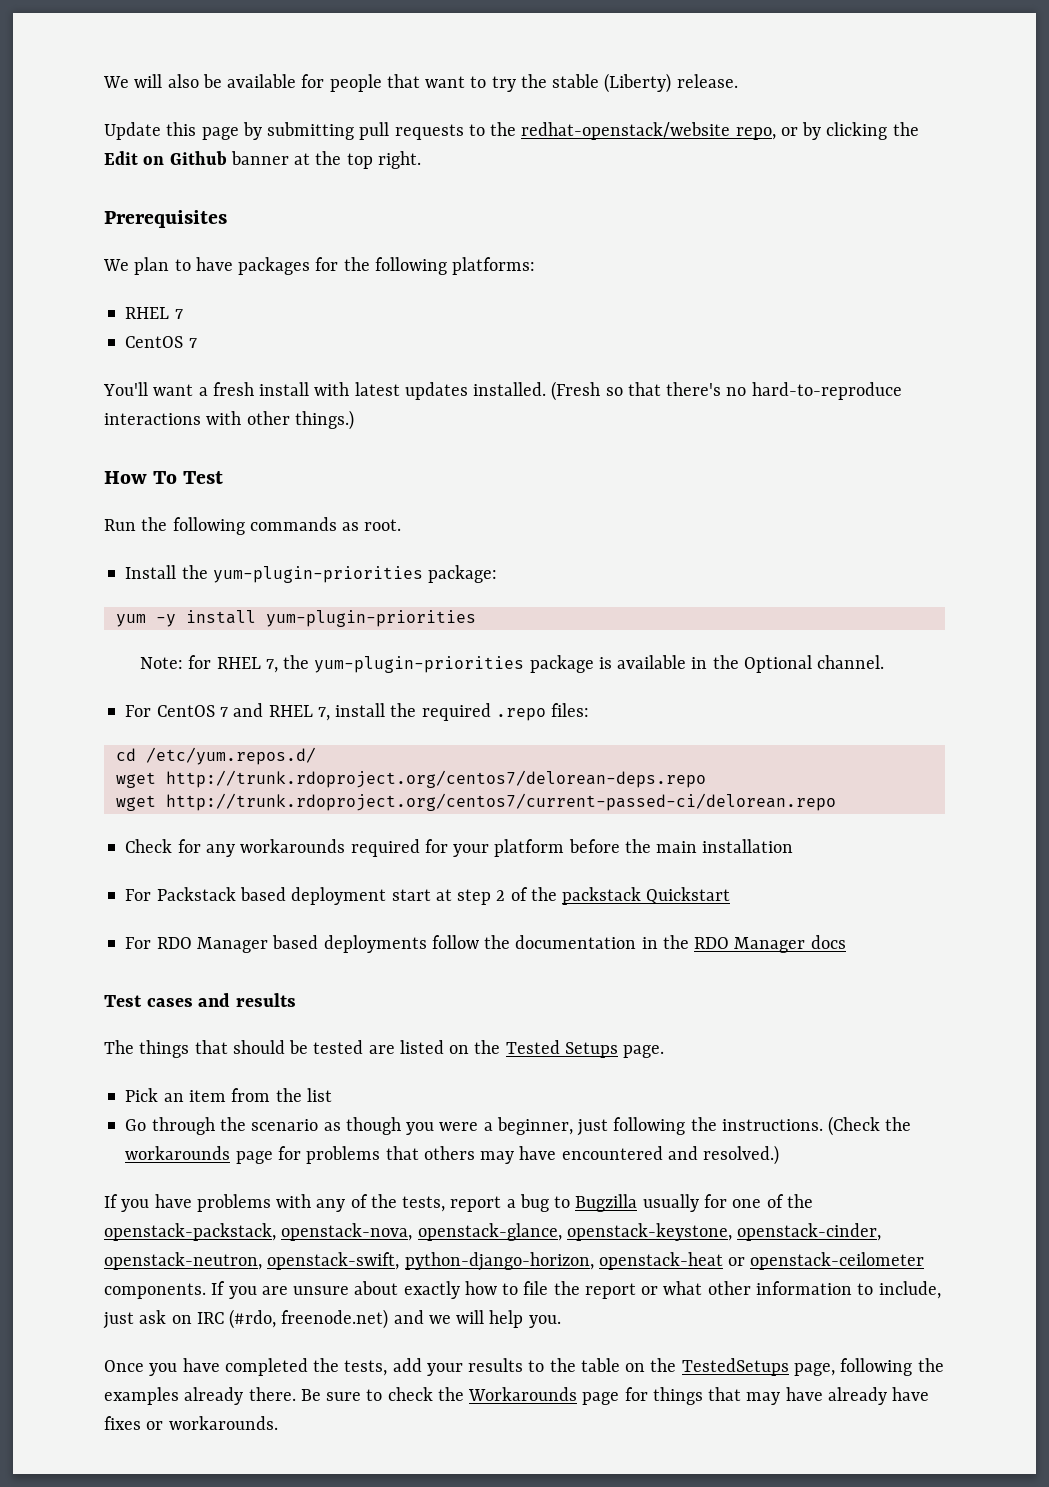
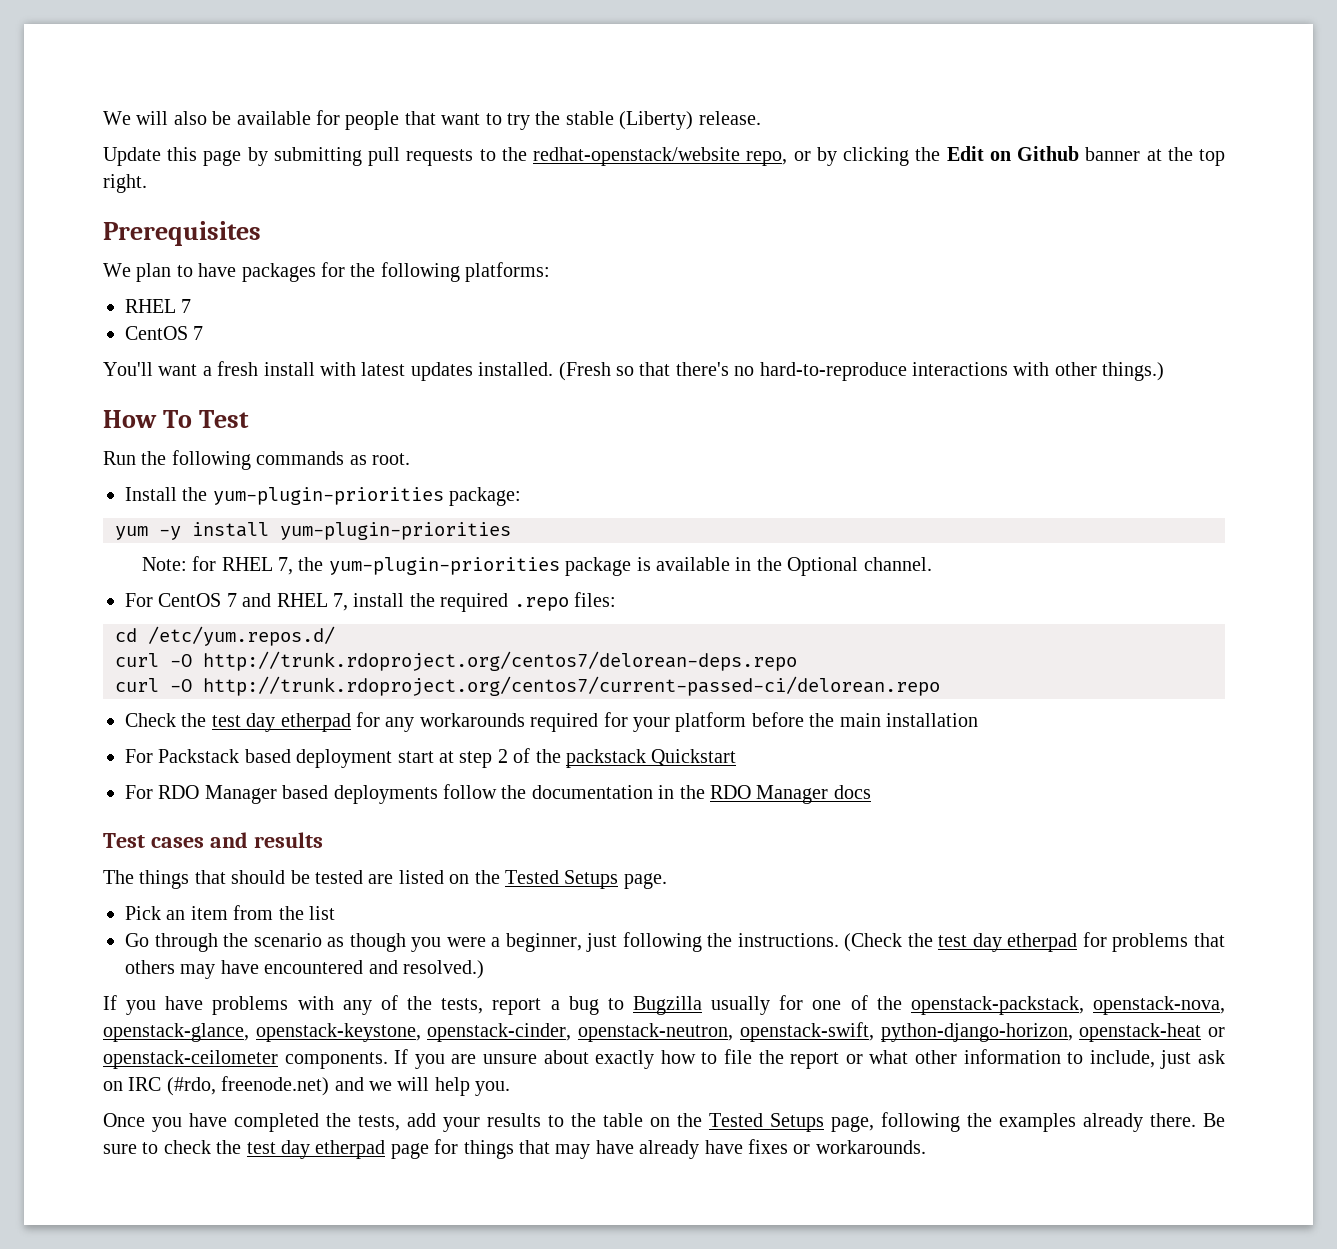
[115,772,156,788] wget -> [115,653,192,667] curl -O
[115,795,156,811] wget -> [115,678,192,692] curl -O
(173, 846) none -> [181,713,351,732] the test day etherpad
[125,1146,273,1164] workarounds page -> [938,933,1078,952] test day etherpad
[681,1358,789,1376] TestedSetups -> [709,1113,824,1132] Tested Setups
[468,1387,578,1401] Workarounds -> [246,1140,386,1159] test day etherpad

